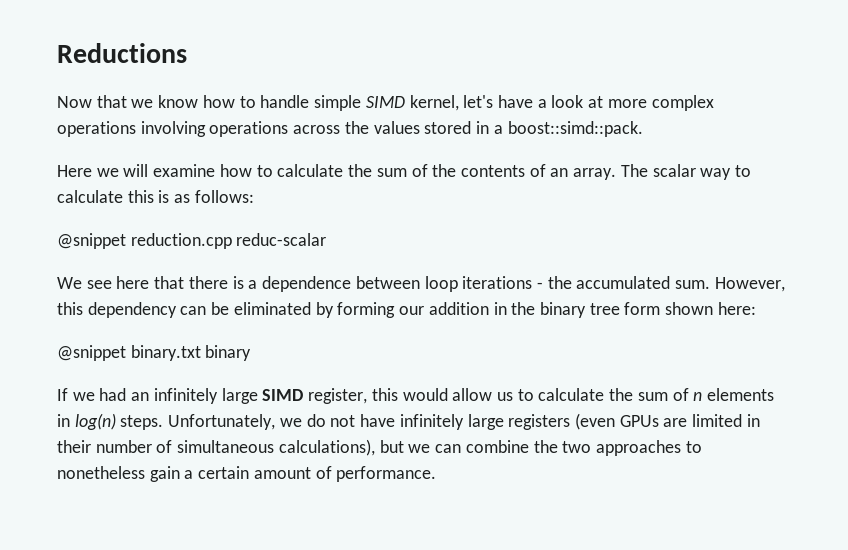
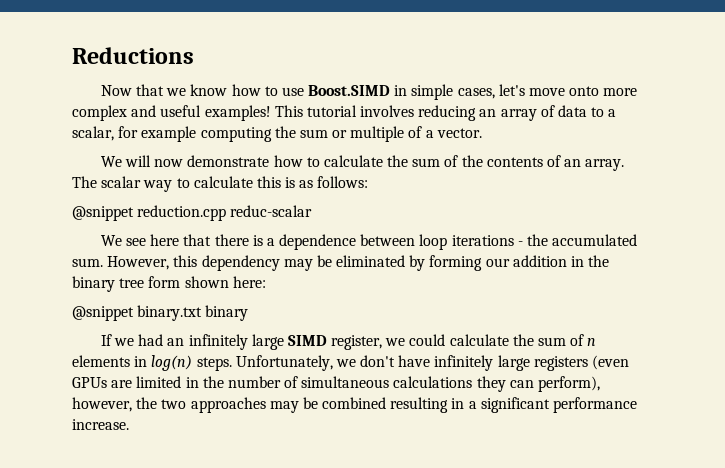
[260,95,714,111] [57,121,643,137] [57,164,216,177] handle simple SIMD kernel, let's have a look at more complex operations involving operations across the values stored in a boost::simd::pack. // Here we will examine -> [281,84,638,100] [72,105,617,121] [72,126,482,142] [100,155,270,167] use Boost.SIMD in simple cases, let's move onto more complex and useful examples! This tutorial involves reducing an array of data to a scalar, for example computing the sum or multiple of a vector. // We will now demonstrate
[180,306,207,315] can -> [283,259,313,271] may
[371,388,534,401] this would allow us to -> [385,334,446,346] we could
[306,414,356,427] do not -> [360,355,396,367] don't
[57,440,91,453] their -> [202,376,224,388] the
[278,439,702,456] [57,466,437,482] calculations), but we can combine the two approaches to nonetheless gain a certain amount of performance. -> [393,376,601,392] [72,397,638,413] [72,419,129,430] calculations they can perform), however, the two approaches may be combined resulting in a significant performance increase.

